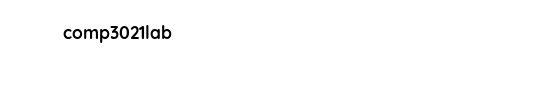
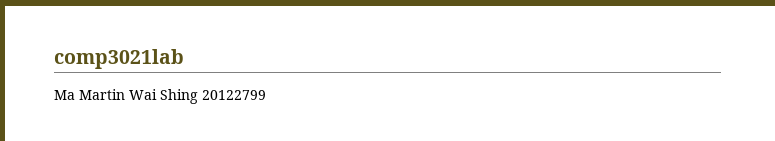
(172, 34) none -> [54,89,266,104] // Ma Martin Wai Shing 20122799

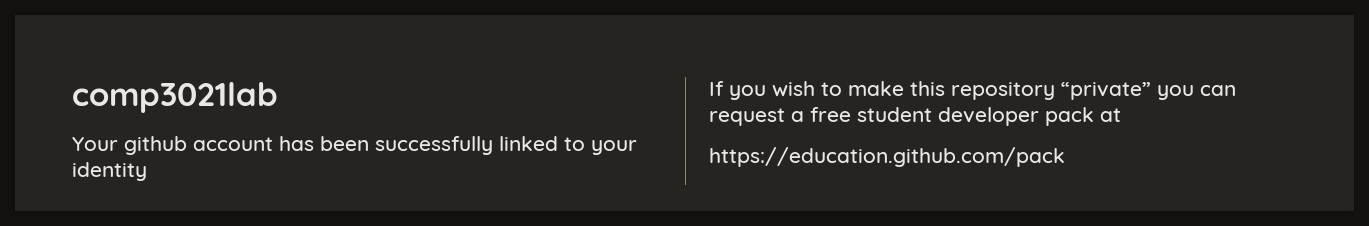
[54,89,266,104] Ma Martin Wai Shing 20122799 -> [72,136,637,155] [72,162,147,181] [709,81,1236,100] [709,107,1121,126] [709,147,1065,167] Your github account has been successfully linked to your identity // If you wish to make this repository “private” you can request a free student developer pack at // https://education.github.com/pack

